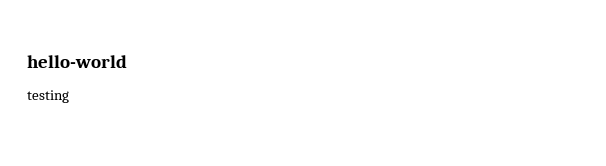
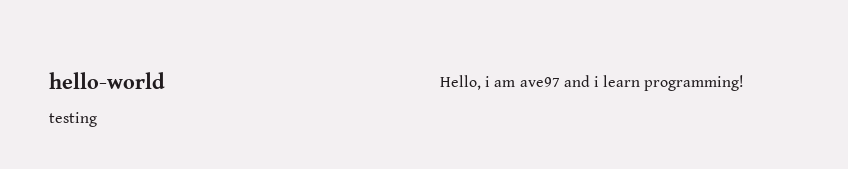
(69, 96) none -> [440,75,745,91] // Hello, i am ave97 and i learn programming!

